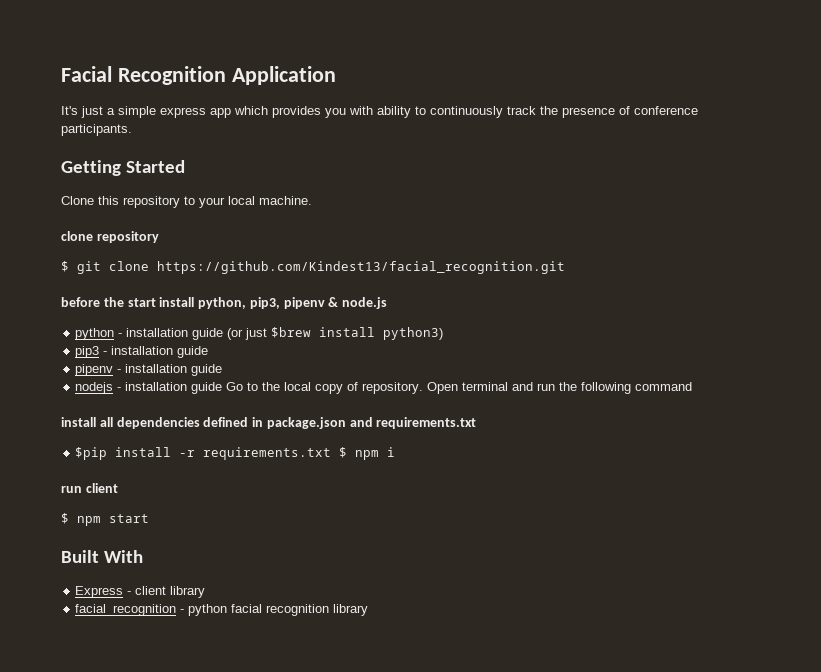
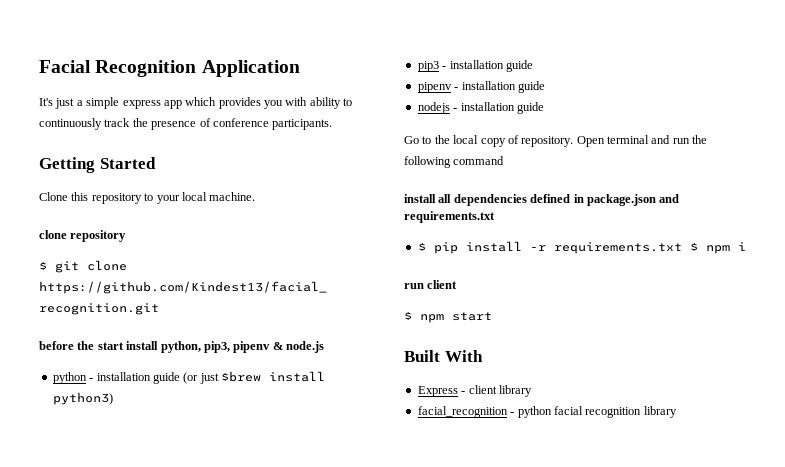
(223, 388) none -> (544, 108) //
[75,447,108,460] $pip -> [417,242,458,254] $ pip

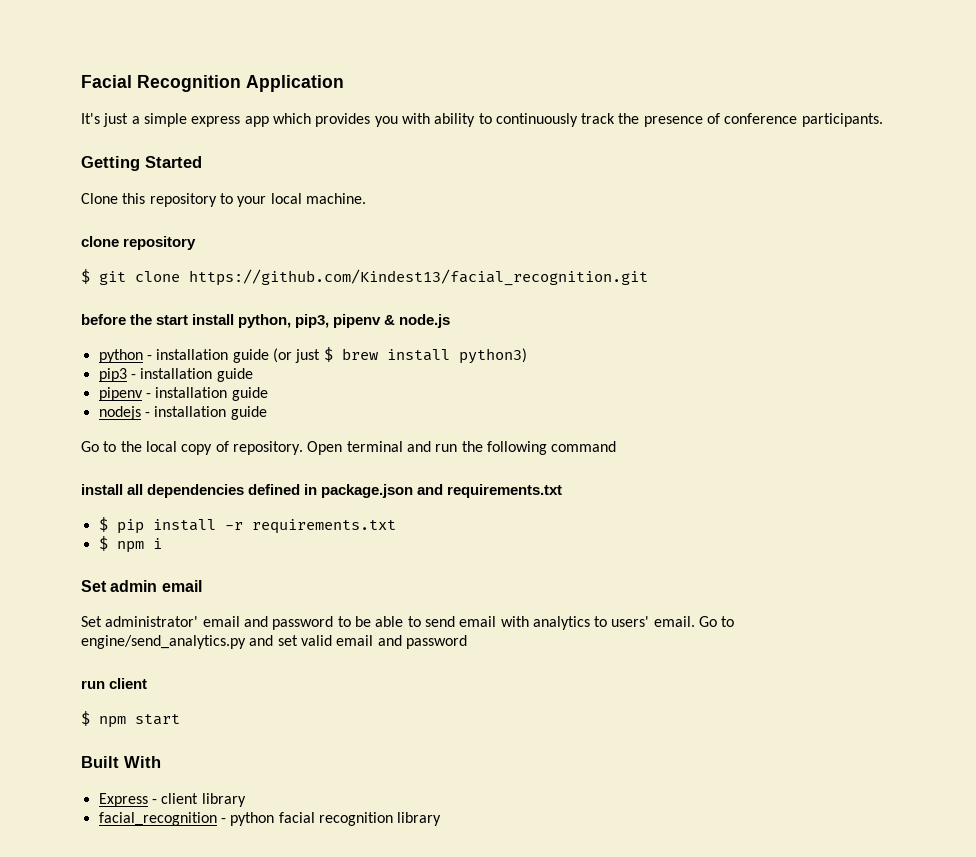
[221,371,261,382] $brew -> [323,347,378,362] $ brew
(682, 248) none -> (396, 526) //
(746, 246) none -> [81,580,202,592] [81,616,735,630] [81,635,467,649] // Set admin email // Set administrator' email and password to be able to send email with analytics to users' email. Go to engine/send_analytics.py and set valid email and password

